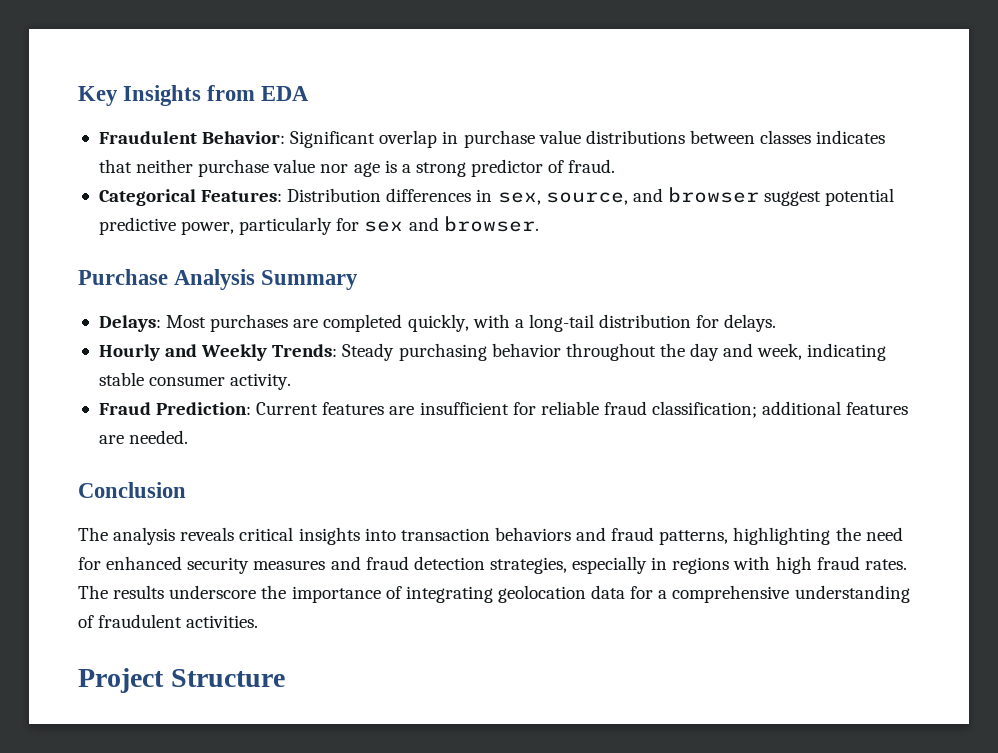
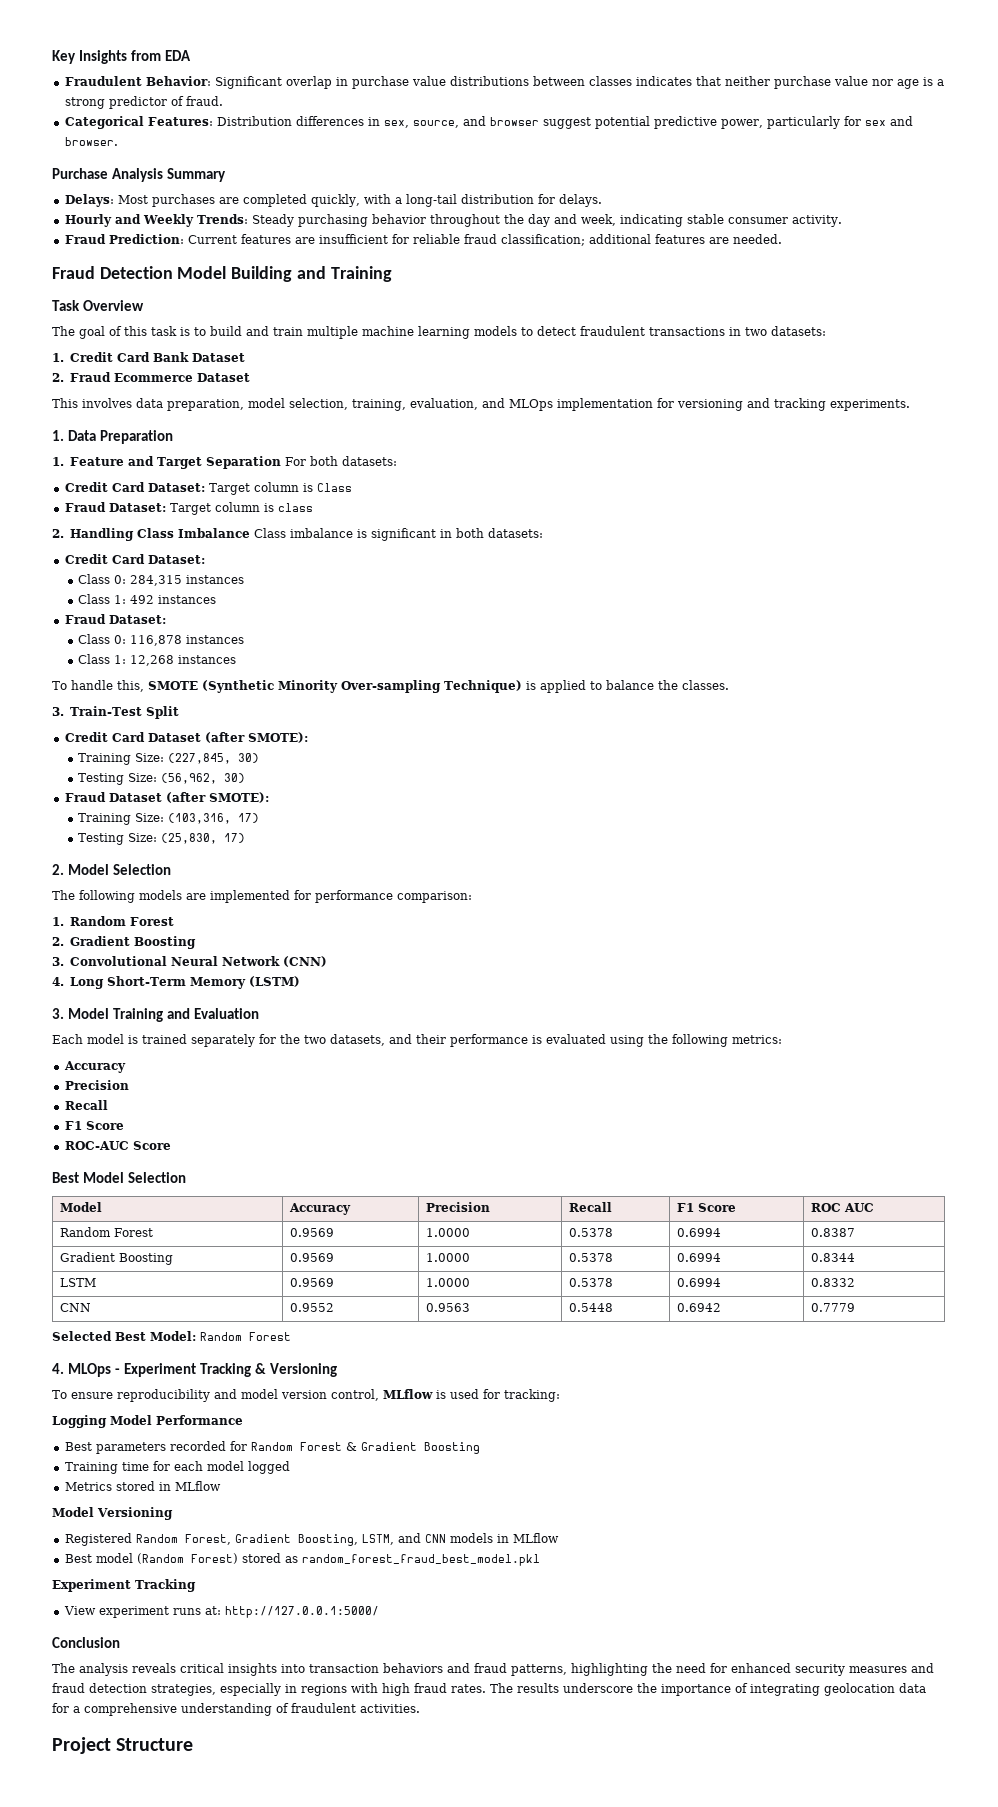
(189, 437) none -> [52,266,392,282] [52,300,145,311] [52,326,826,339] [52,352,245,362] [52,372,250,382] [52,398,910,411] [52,430,174,444] [52,456,397,469] [64,482,352,495] [64,502,313,515] [52,528,543,541] [64,554,205,564] [78,574,245,586] [78,594,217,604] [64,614,166,624] [78,634,245,646] [78,654,237,666] [52,680,729,693] [52,706,179,719] [64,732,308,743] [78,753,260,765] [78,773,246,785] [64,792,269,803] [78,813,260,825] [78,833,246,845] [52,864,172,875] [52,890,472,903] [52,916,174,926] [52,936,196,949] [52,956,327,967] [52,976,300,989] [52,1008,260,1022] [52,1034,782,1047] [63,1061,126,1073] [64,1080,129,1090] [64,1100,108,1110] [64,1121,124,1130] [64,1141,171,1150] [52,1172,187,1183] [59,1202,102,1212] [288,1203,351,1215] [425,1202,490,1212] [568,1202,612,1212] [676,1203,736,1212] [810,1203,874,1212] [59,1227,153,1237] [289,1228,334,1237] [425,1228,470,1237] [568,1228,613,1237] [676,1228,721,1237] [810,1228,855,1237] [59,1252,173,1265] [289,1253,334,1262] [425,1253,470,1262] [568,1253,613,1262] [676,1253,721,1262] [810,1253,855,1262] [59,1278,96,1287] [289,1278,334,1287] [425,1278,470,1287] [568,1278,613,1287] [676,1278,721,1287] [810,1278,855,1287] [59,1303,91,1312] [289,1303,334,1312] [425,1303,470,1312] [568,1303,613,1312] [676,1303,721,1312] [810,1303,855,1312] [52,1331,291,1341] [52,1363,338,1377] [52,1389,560,1402] [52,1415,243,1428] [64,1441,480,1454] [64,1461,290,1474] [64,1481,221,1491] [52,1507,173,1520] [64,1533,559,1546] [64,1553,540,1566] [52,1579,196,1592] [63,1606,379,1618] // Fraud Detection Model Building and Training // Task Overview // The goal of this task is to build and train multiple machine learning models to detect fraudulent transactions in two datasets: // 1. Credit Card Bank Dataset // 2. Fraud Ecommerce Dataset // This involves data preparation, model selection, training, evaluation, and MLOps implementation for versioning and tracking experiments. // 1. Data Preparation // 1. Feature and Target Separation For both datasets: // Credit Card Dataset: Target column is Class // Fraud Dataset: Target column is class // 2. Handling Class Imbalance Class imbalance is significant in both datasets: // Credit Card Dataset: // Class 0: 284,315 instances // Class 1: 492 instances // Fraud Dataset: // Class 0: 116,878 instances // Class 1: 12,268 instances // To handle this, SMOTE (Synthetic Minority Over-sampling Technique) is applied to balance the classes. // 3. Train-Test Split // Credit Card Dataset (after SMOTE): // Training Size: (227,845, 30) // Testing Size: (56,962, 30) // Fraud Dataset (after SMOTE): // Training Size: (103,316, 17) // Testing Size: (25,830, 17) // 2. Model Selection // The following models are implemented for performance comparison: // 1. Random Forest // 2. Gradient Boosting // 3. Convolutional Neural Network (CNN) // 4. Long Short-Term Memory (LSTM) // 3. Model Training and Evaluation // Each model is trained separately for the two datasets, and their performance is evaluated using the following metrics: // Accuracy // Precision // Recall // F1 Score // ROC-AUC Score // Best Model Selection // Model | Accuracy | Precision | Recall | F1 Score | ROC AUC // Random Forest | 0.9569 | 1.0000 | 0.5378 | 0.6994 | 0.8387 // Gradient Boosting | 0.9569 | 1.0000 | 0.5378 | 0.6994 | 0.8344 // LSTM | 0.9569 | 1.0000 | 0.5378 | 0.6994 | 0.8332 // CNN | 0.9552 | 0.9563 | 0.5448 | 0.6942 | 0.7779 // Selected Best Model: Random Forest // 4. MLOps - Experiment Tracking & Versioning // To ensure reproducibility and model version control, MLflow is used for tracking: // Logging Model Performance // Best parameters recorded for Random Forest & Gradient Boosting // Training time for each model logged // Metrics stored in MLflow // Model Versioning // Registered Random Forest, Gradient Boosting, LSTM, and CNN models in MLflow // Best model (Random Forest) stored as random_forest_fraud_best_model.pkl // Experiment Tracking // View experiment runs at: http://127.0.0.1:5000/

